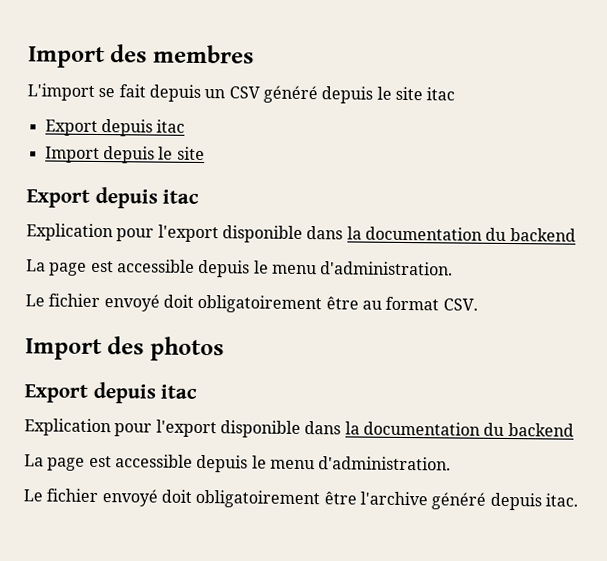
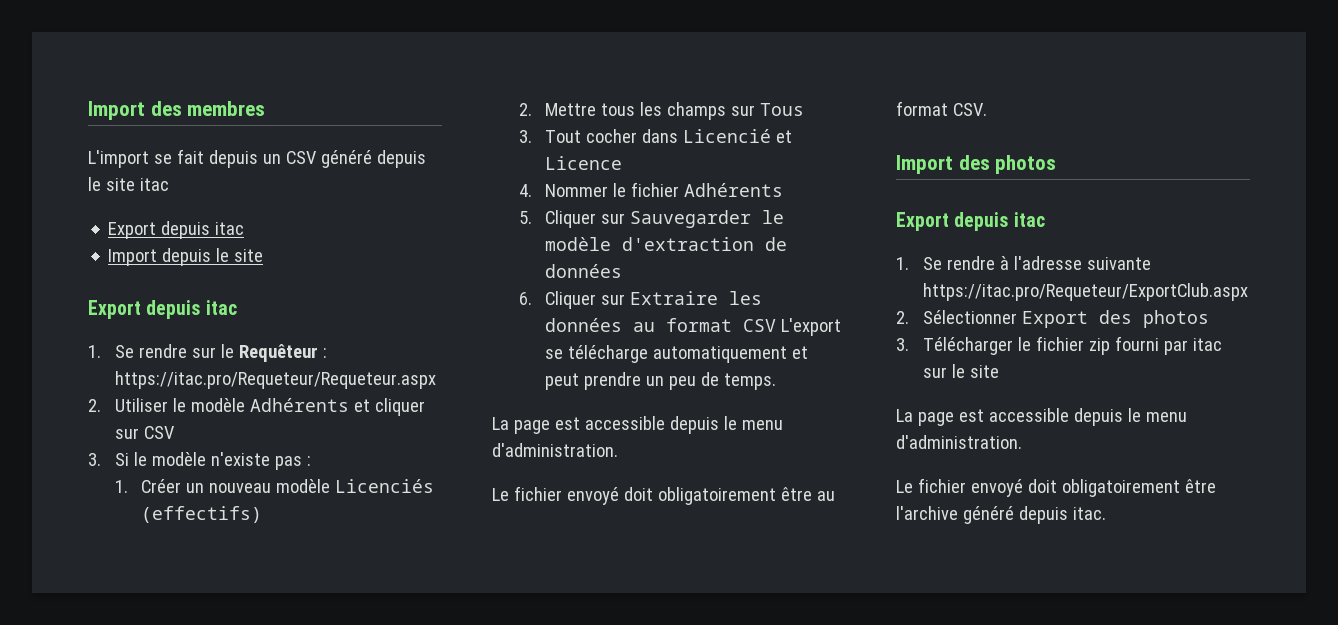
[26,223,576,243] Explication pour l'export disponible dans la documentation du backend -> [88,344,327,362] [114,371,436,389] [88,398,425,416] [114,426,174,439] [88,452,311,470] [114,479,435,493] [141,506,263,523] [518,102,805,120] [518,129,793,143] [545,156,623,170] [518,182,784,197] [518,210,785,228] [545,237,788,251] [545,264,623,278] [518,291,763,309] [545,318,842,336] [545,345,809,363] [545,372,777,390] 1. Se rendre sur le Requêteur : https://itac.pro/Requeteur/Requeteur.aspx // 2. Utiliser le modèle Adhérents et cliquer sur CSV // 3. Si le modèle n'existe pas : // 1. Créer un nouveau modèle Licenciés (effectifs) // 2. Mettre tous les champs sur Tous // 3. Tout cocher dans Licencié et Licence // 4. Nommer le fichier Adhérents // 5. Cliquer sur Sauvegarder le modèle d'extraction de données // 6. Cliquer sur Extraire les données au format CSV L'export se télécharge automatiquement et peut prendre un peu de temps.
[24,418,574,438] Explication pour l'export disponible dans la documentation du backend -> [896,256,1151,270] [922,283,1248,301] [896,310,1209,328] [896,336,1222,355] [922,364,999,378] 1. Se rendre à l'adresse suivante https://itac.pro/Requeteur/ExportClub.aspx // 2. Sélectionner Export des photos // 3. Télécharger le fichier zip fourni par itac sur le site

